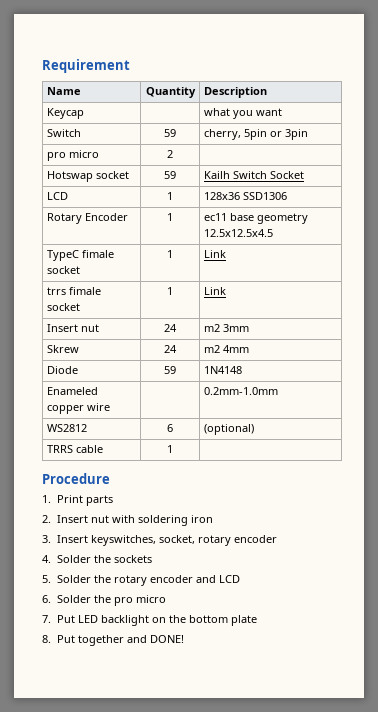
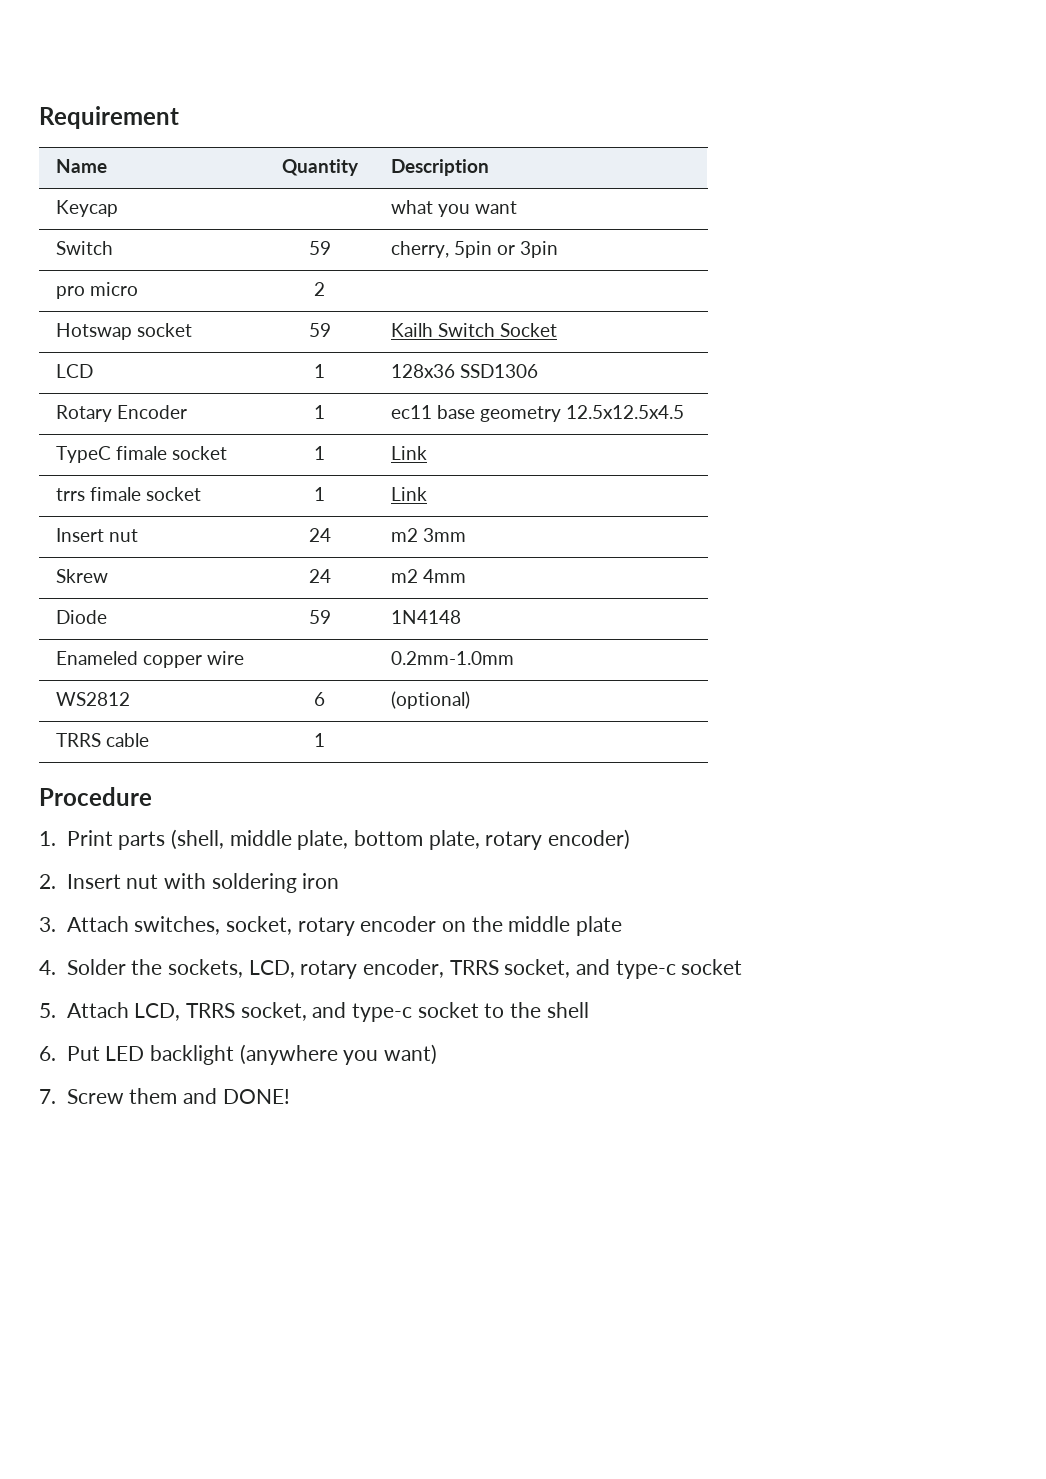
(113, 500) none -> [170,829,630,850] (shell, middle plate, bottom plate, rotary encoder)
[56,535,156,546] Insert keyswitches, -> [66,916,221,935] Attach switches,
(277, 539) none -> [441,916,622,936] on the middle plate
[113,555,152,563] [42,575,240,586] [42,595,166,606] [42,615,257,626] [42,635,124,646] sockets // 5. Solder the rotary encoder and LCD // 6. Solder the pro micro // 7. Put LED backlight on the bottom plate // 8. Put together -> [167,959,743,979] [39,1002,589,1022] [39,1044,437,1065] [39,1088,178,1104] sockets, LCD, rotary encoder, TRRS socket, and type-c socket // 5. Attach LCD, TRRS socket, and type-c socket to the shell // 6. Put LED backlight (anywhere you want) // 7. Screw them

